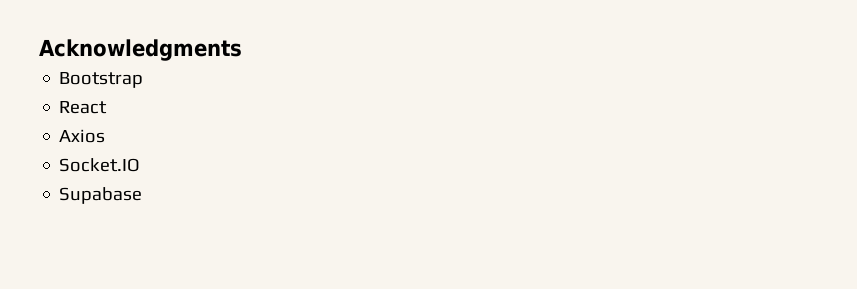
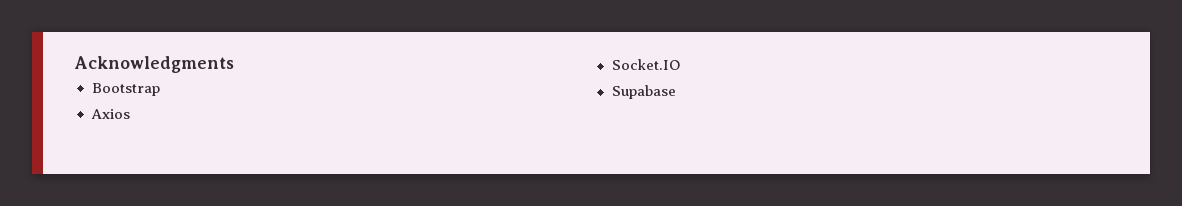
[59,101,108,114] // React -> (160, 89) none

